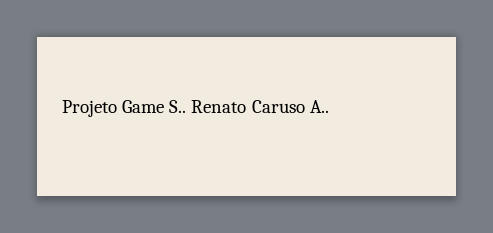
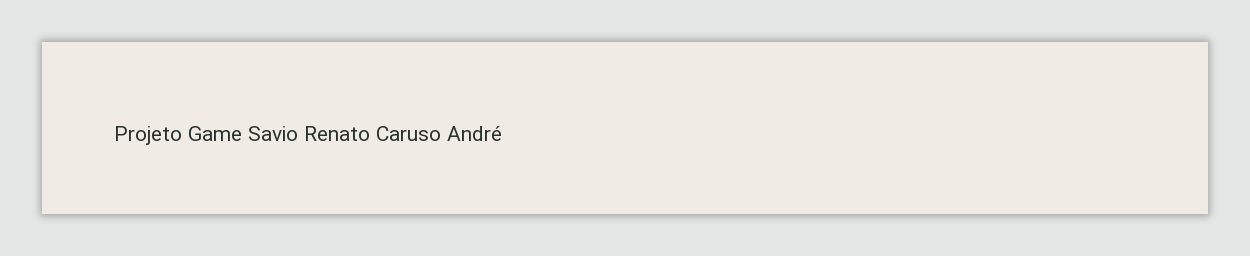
[169,100,187,113] S.. -> [248,126,298,141] Savio
[309,100,329,113] A.. -> [447,126,502,141] André

